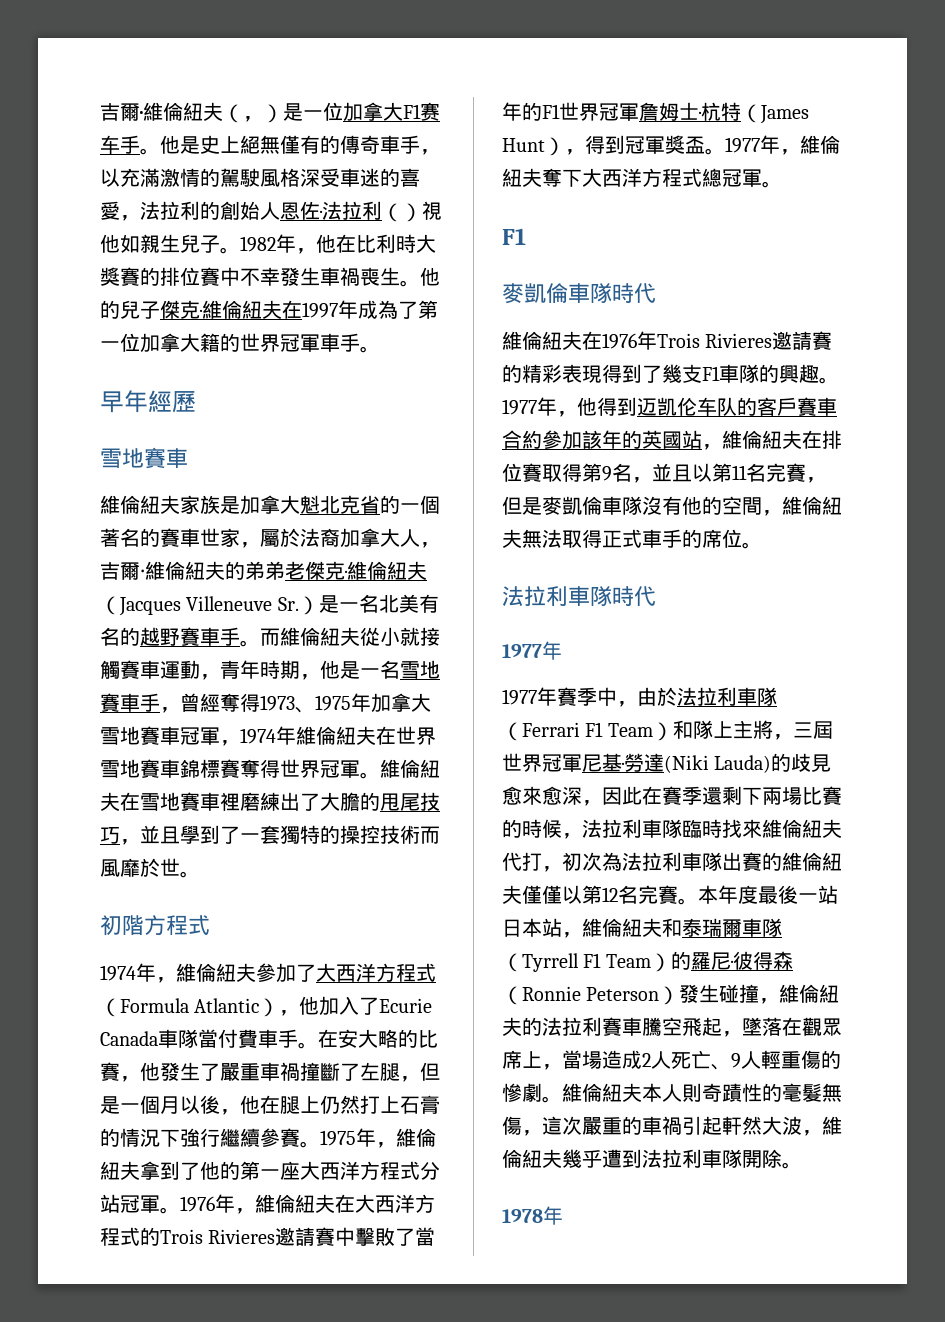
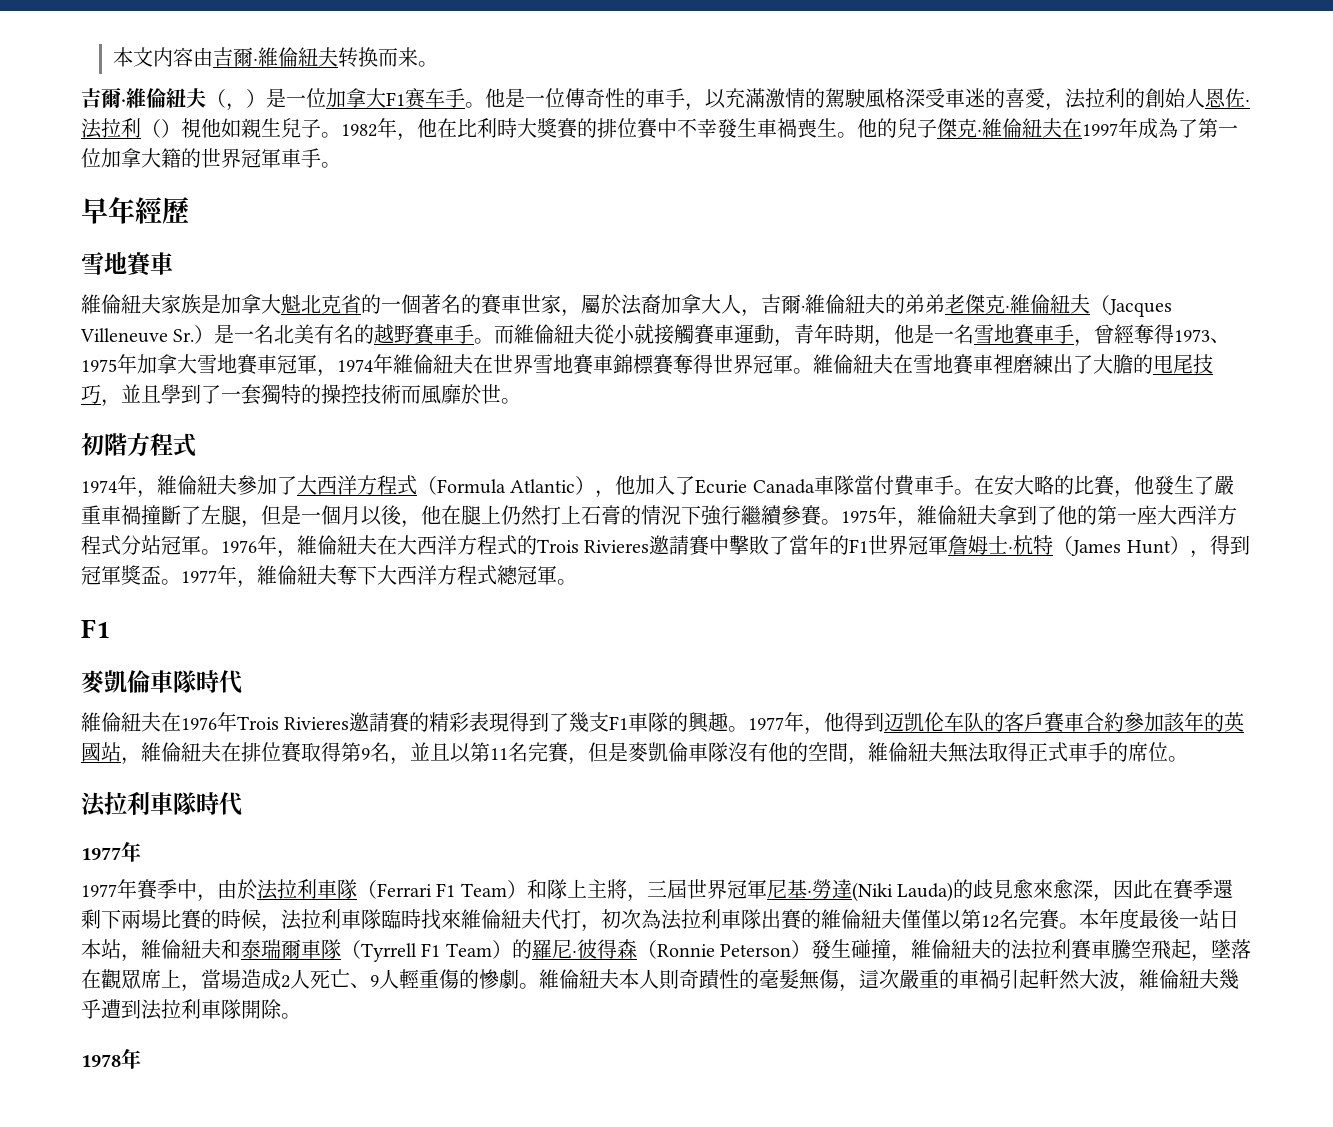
(100, 112) none -> [113,47,439,68] 本文内容由吉爾·維倫紐夫转换而来。 //
[200,135,380,154] 史上絕無僅有的傳奇 -> [525,88,645,108] 一位傳奇性的

